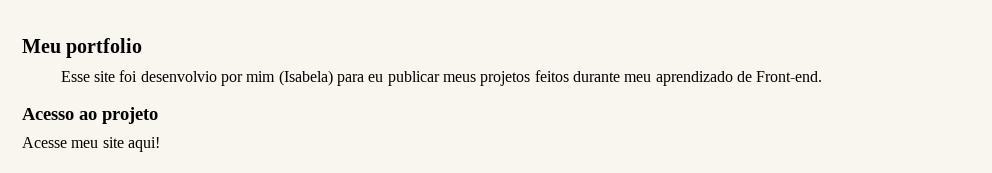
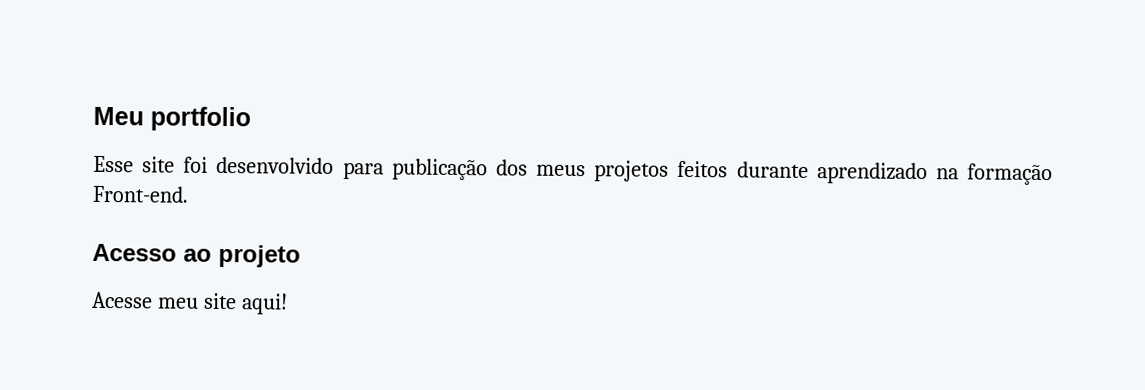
[140,70,440,86] desenvolvio por mim (Isabela) para eu publicar -> [216,156,528,181] desenvolvido para publicação dos
[624,71,752,86] meu aprendizado de -> [816,162,1053,186] aprendizado na formação

